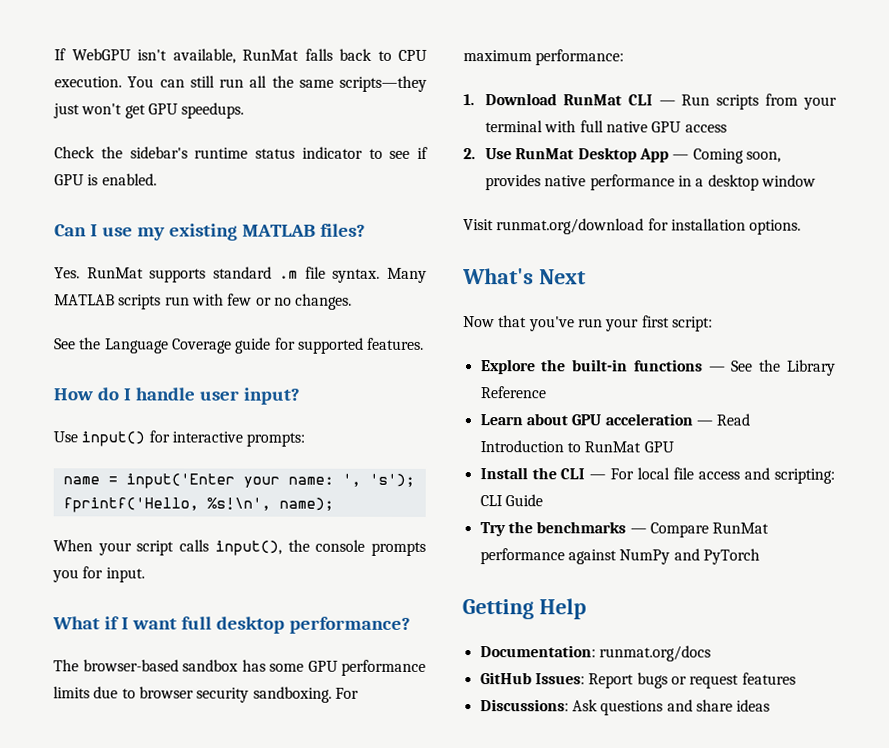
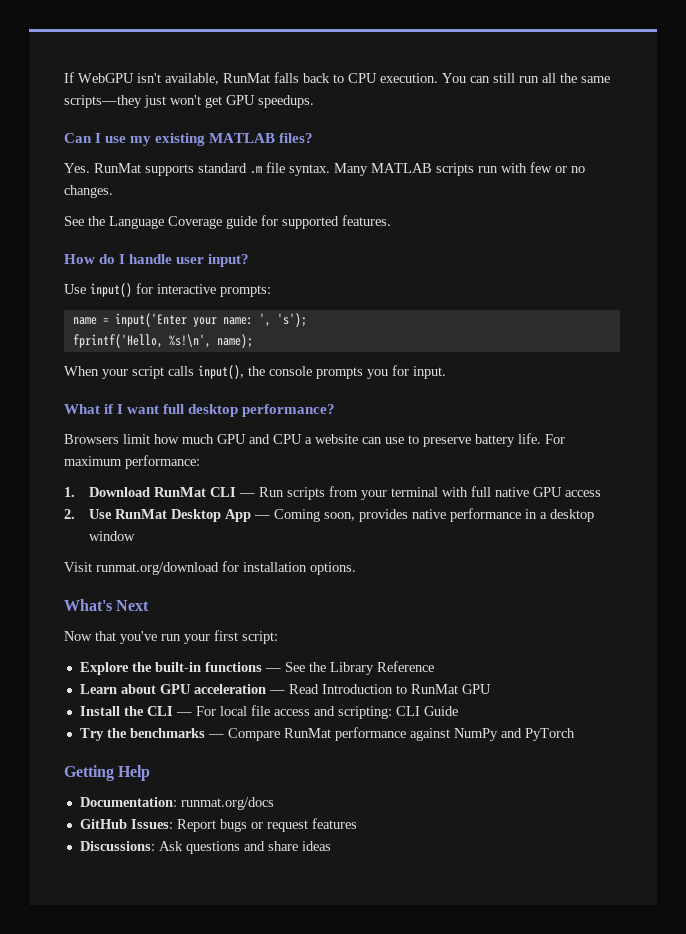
[54,146,428,159] [54,173,157,186] // Check the sidebar's runtime status indicator to see if GPU is enabled. -> (314, 101) none
[53,659,426,676] [53,686,332,703] The browser-based sandbox has some GPU performance limits due to browser security sandboxing. -> [64,433,541,447] Browsers limit how much GPU and CPU a website can use to preserve battery life.

